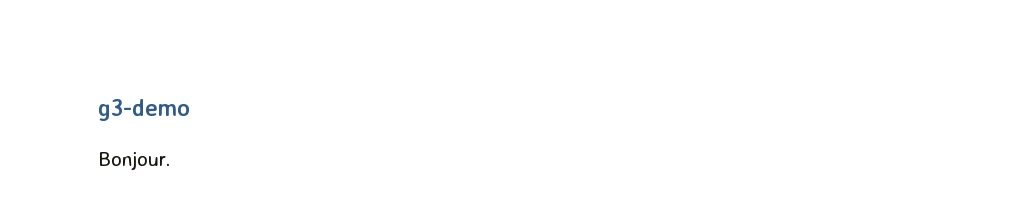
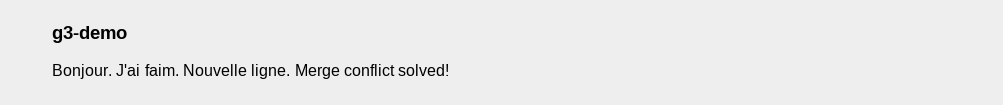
(170, 160) none -> [116,64,450,79] J'ai faim. Nouvelle ligne. Merge conflict solved!

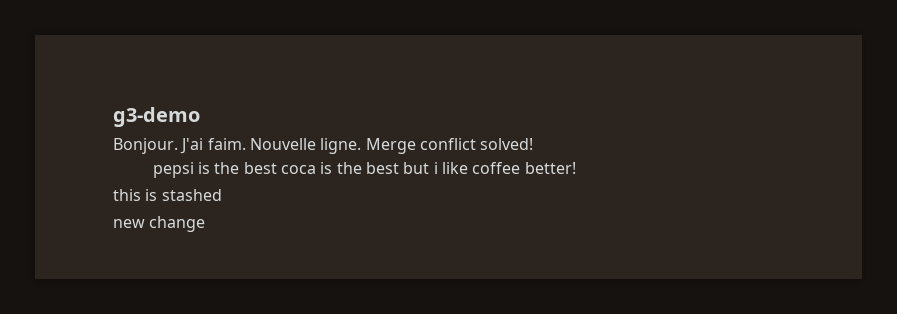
(450, 70) none -> [152,162,576,178] [113,189,222,201] [113,216,206,232] // pepsi is the best coca is the best but i like coffee better! // this is stashed // new change

